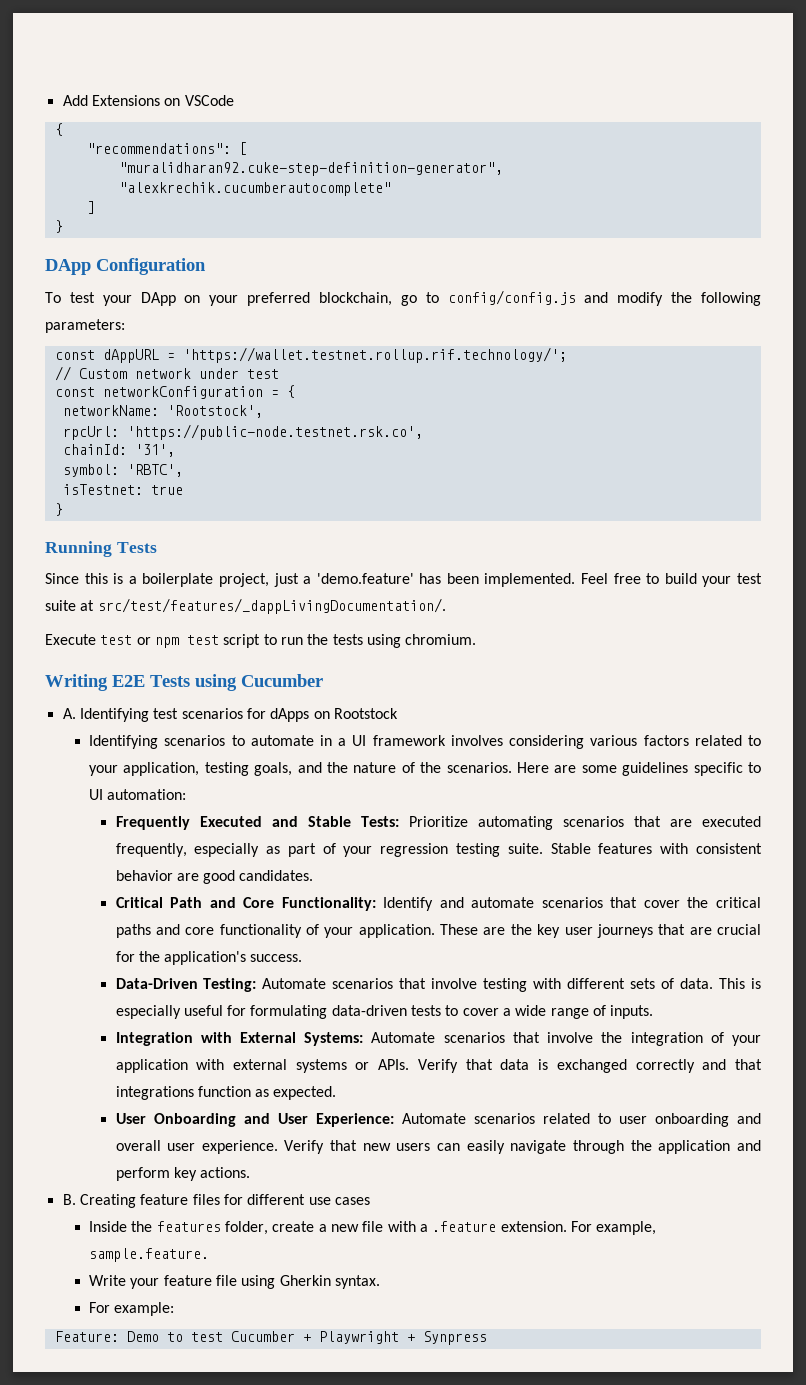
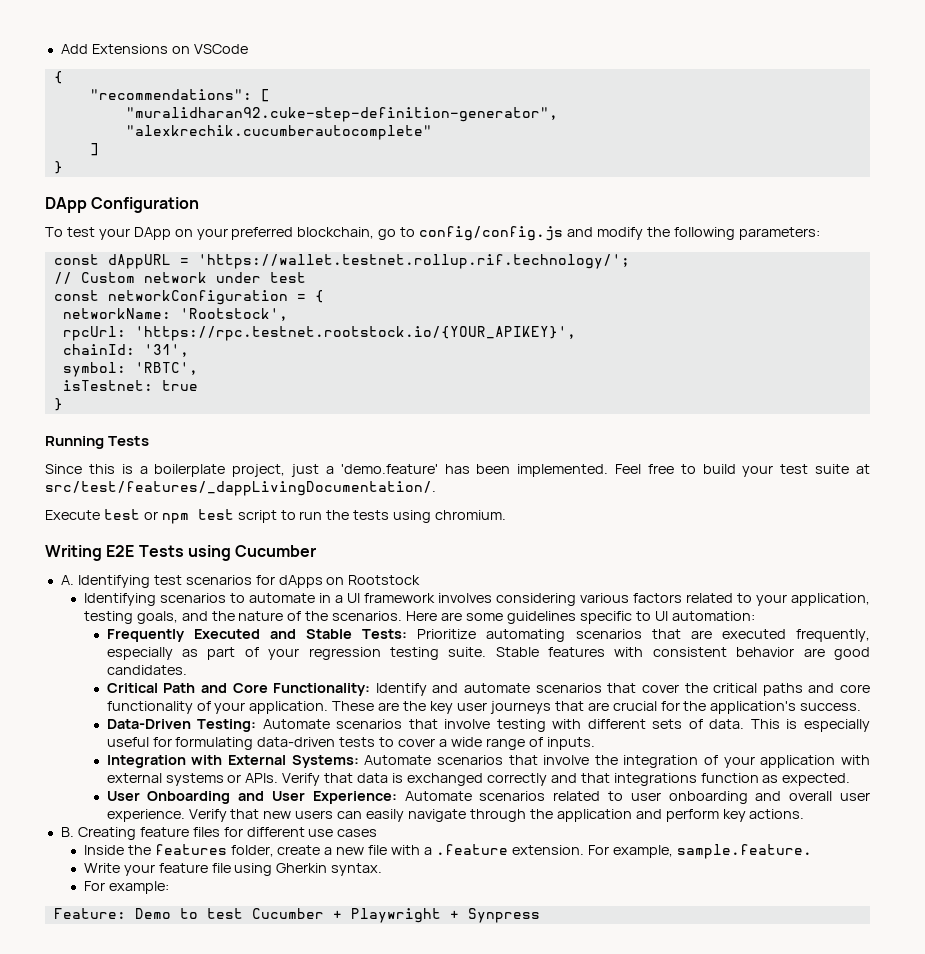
[126,424,423,440] 'https://public-node.testnet.rsk.co', -> [134,326,576,341] 'https://rpc.testnet.rootstock.io/{YOUR_APIKEY}',

